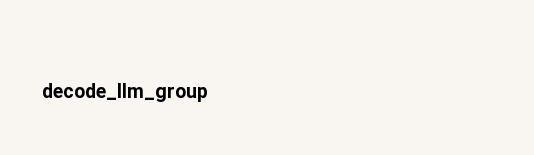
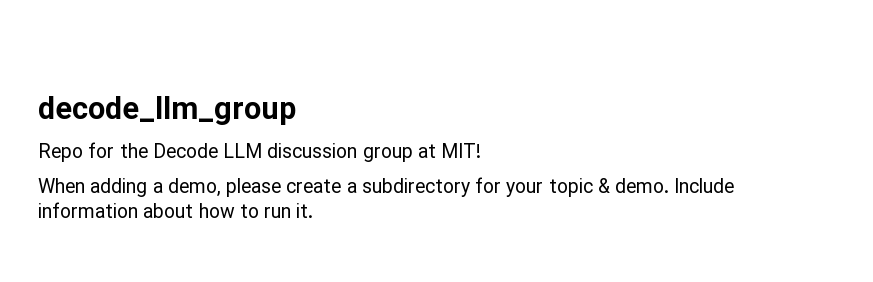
(208, 92) none -> [38,142,482,162] [38,177,735,197] [38,202,314,218] // Repo for the Decode LLM discussion group at MIT! // When adding a demo, please create a subdirectory for your topic & demo. Include information about how to run it.

